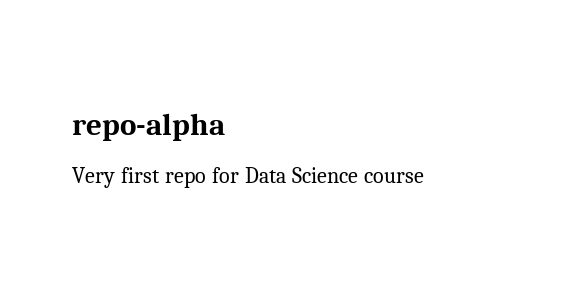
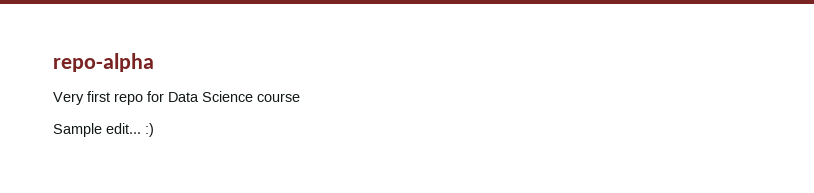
(424, 177) none -> [53,123,154,137] // Sample edit... :)

